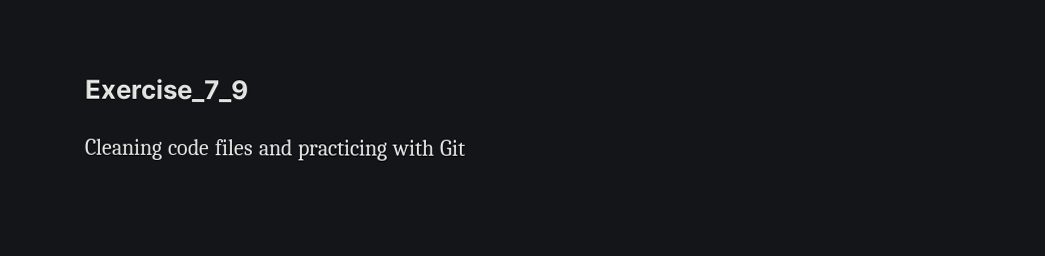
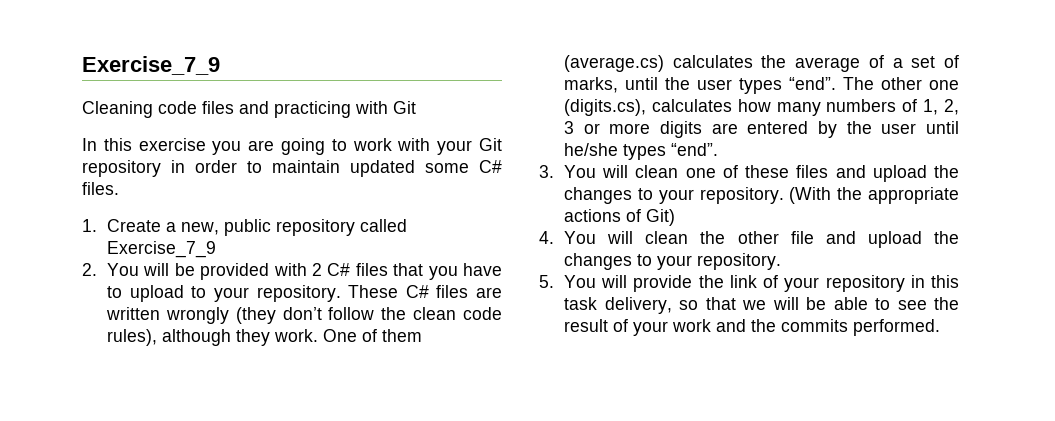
(466, 147) none -> [82,138,503,155] [82,160,502,177] [82,182,119,195] [82,219,408,236] [107,241,217,258] [82,263,502,280] [107,285,502,302] [106,307,502,324] [107,329,423,346] [564,55,960,72] [564,77,959,94] [564,99,959,116] [564,121,960,138] [564,143,719,160] [539,165,959,182] [564,187,960,204] [564,209,676,226] [539,231,959,248] [564,253,782,270] [539,275,959,292] [564,297,959,314] [564,319,941,336] // In this exercise you are going to work with your Git repository in order to maintain updated some C# files. // 1. Create a new, public repository called Exercise_7_9 // 2. You will be provided with 2 C# files that you have to upload to your repository. These C# files are written wrongly (they don’t follow the clean code rules), although they work. One of them (average.cs) calculates the average of a set of marks, until the user types “end”. The other one (digits.cs), calculates how many numbers of 1, 2, 3 or more digits are entered by the user until he/she types “end”. // 3. You will clean one of these files and upload the changes to your repository. (With the appropriate actions of Git) // 4. You will clean the other file and upload the changes to your repository. // 5. You will provide the link of your repository in this task delivery, so that we will be able to see the result of your work and the commits performed.

